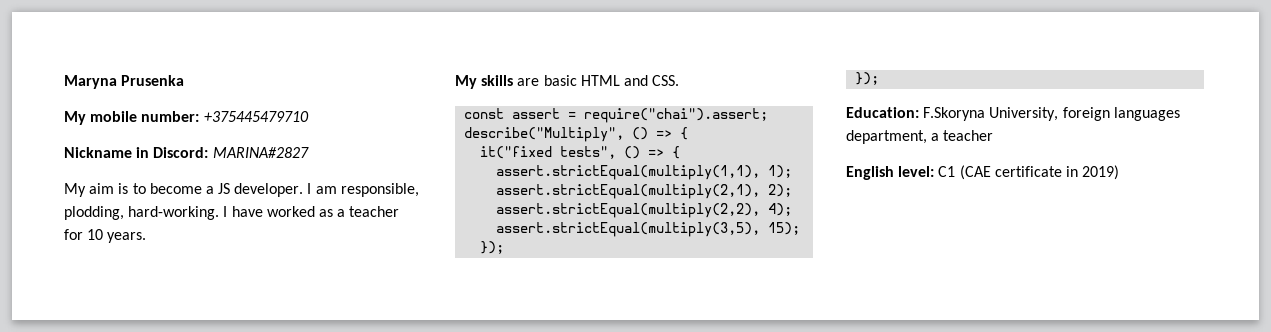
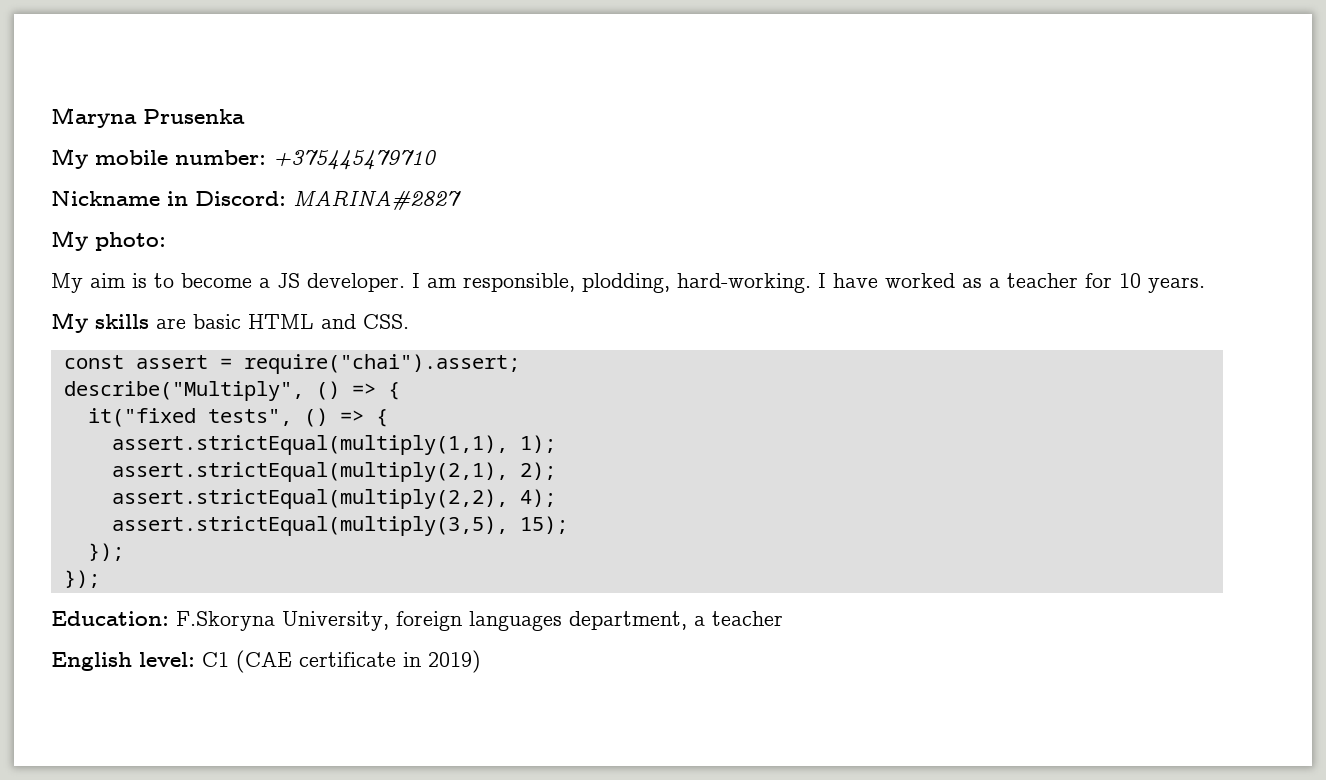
(309, 152) none -> [51,230,166,251] // My photo:

